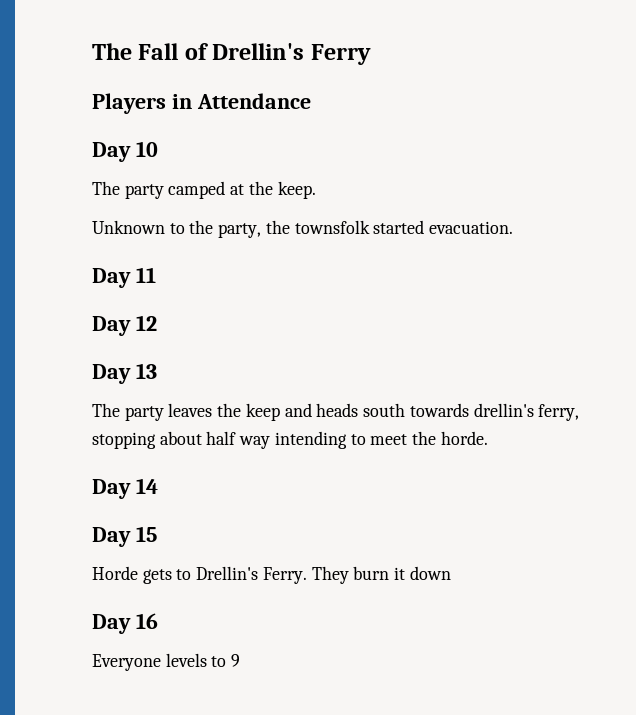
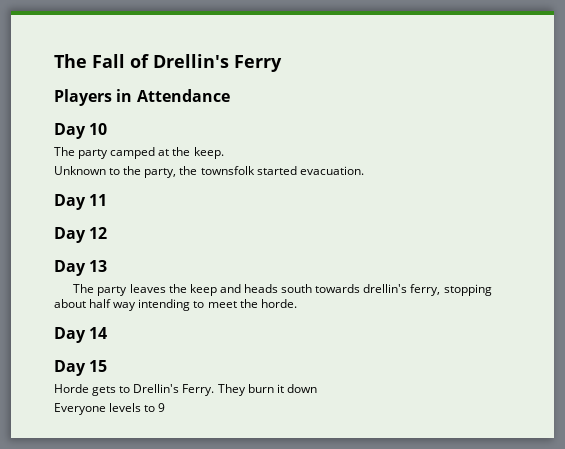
[92,613,158,634] // Day 16 -> (317, 388) none

